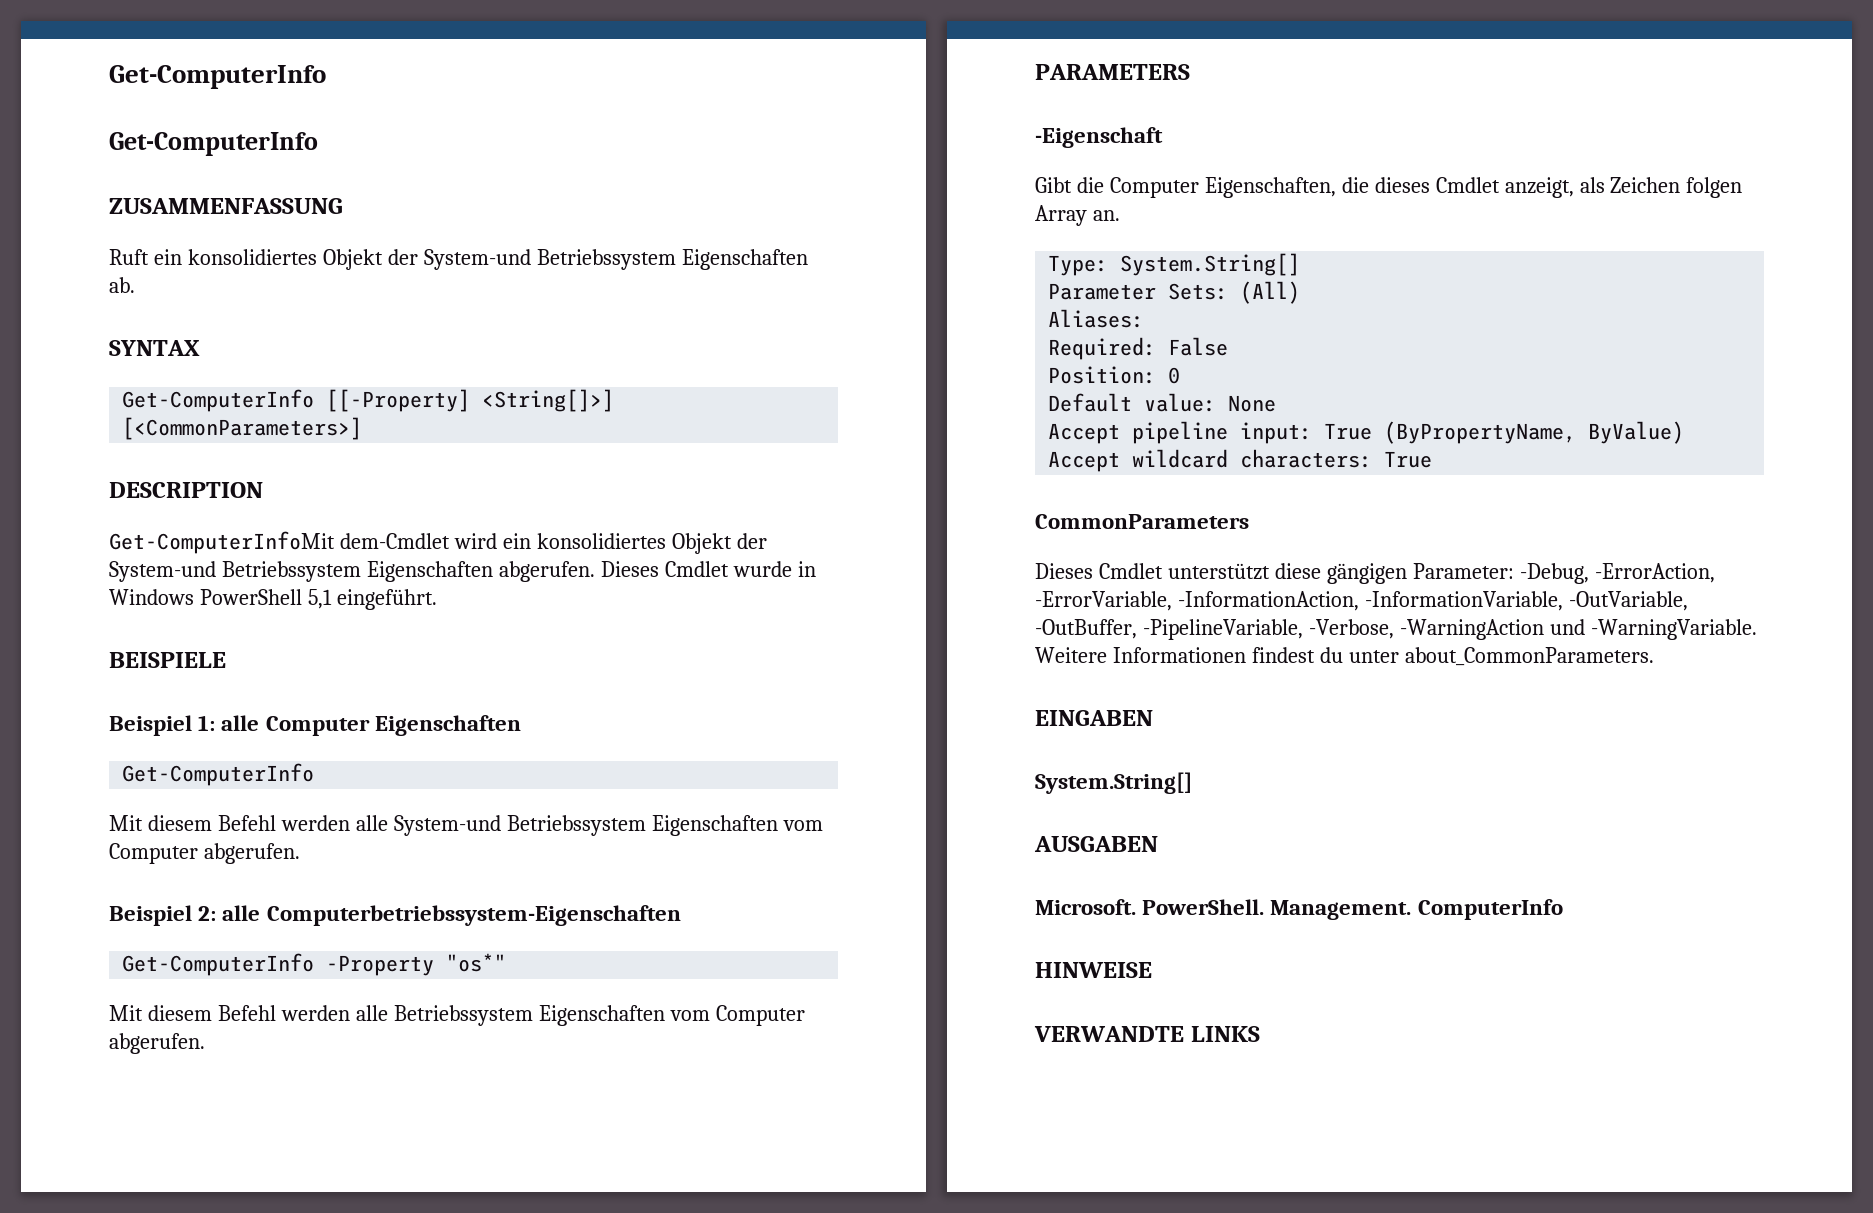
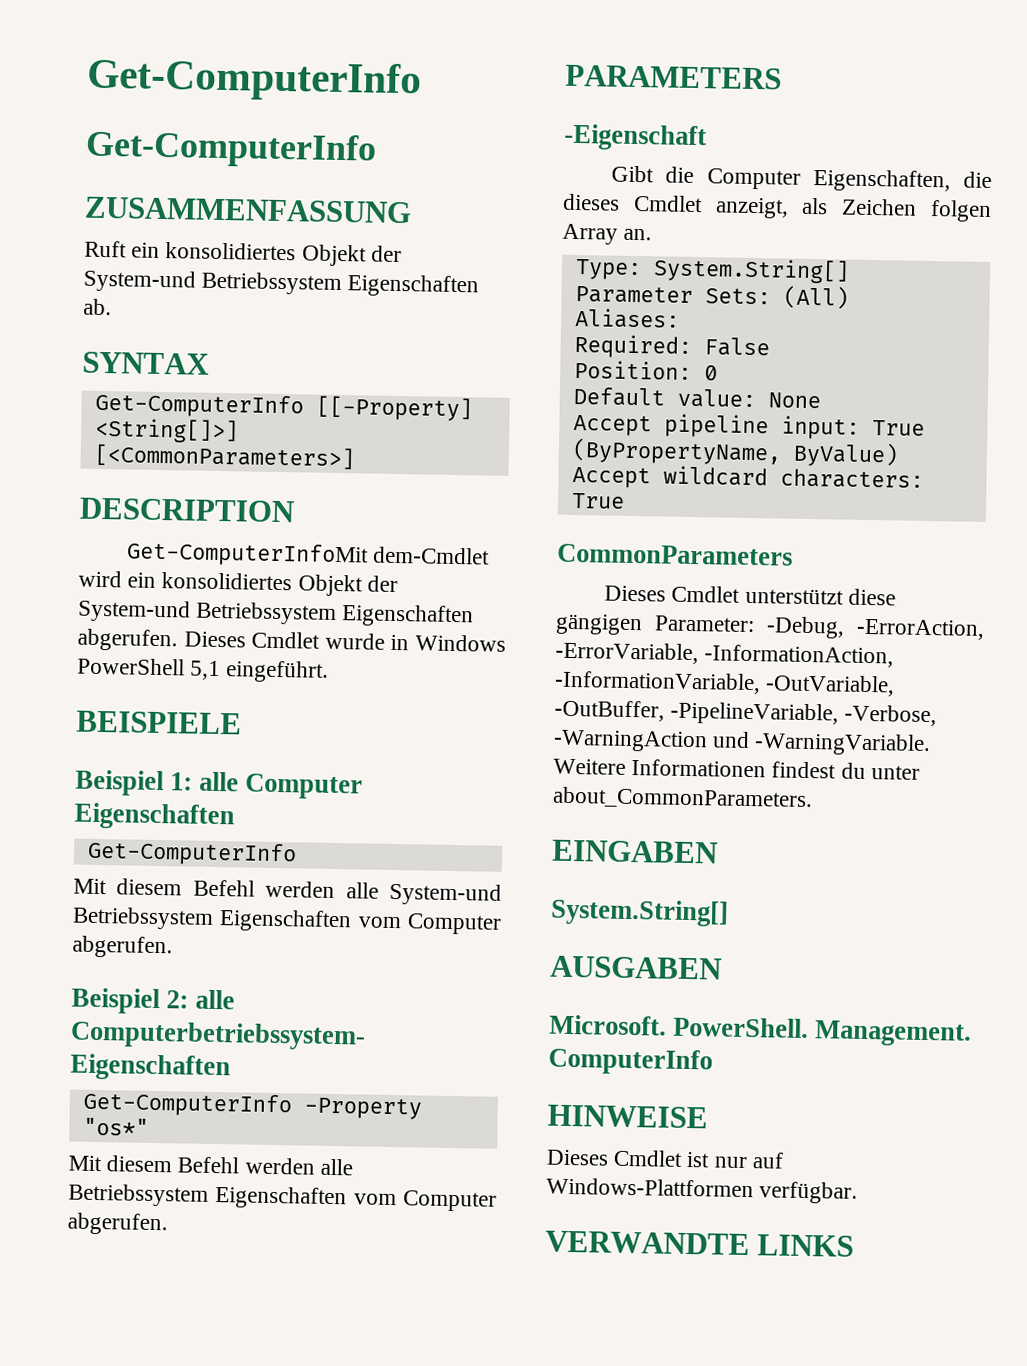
(1152, 970) none -> [546,1149,784,1169] [546,1177,859,1204] // Dieses Cmdlet ist nur auf Windows-Plattformen verfügbar.

